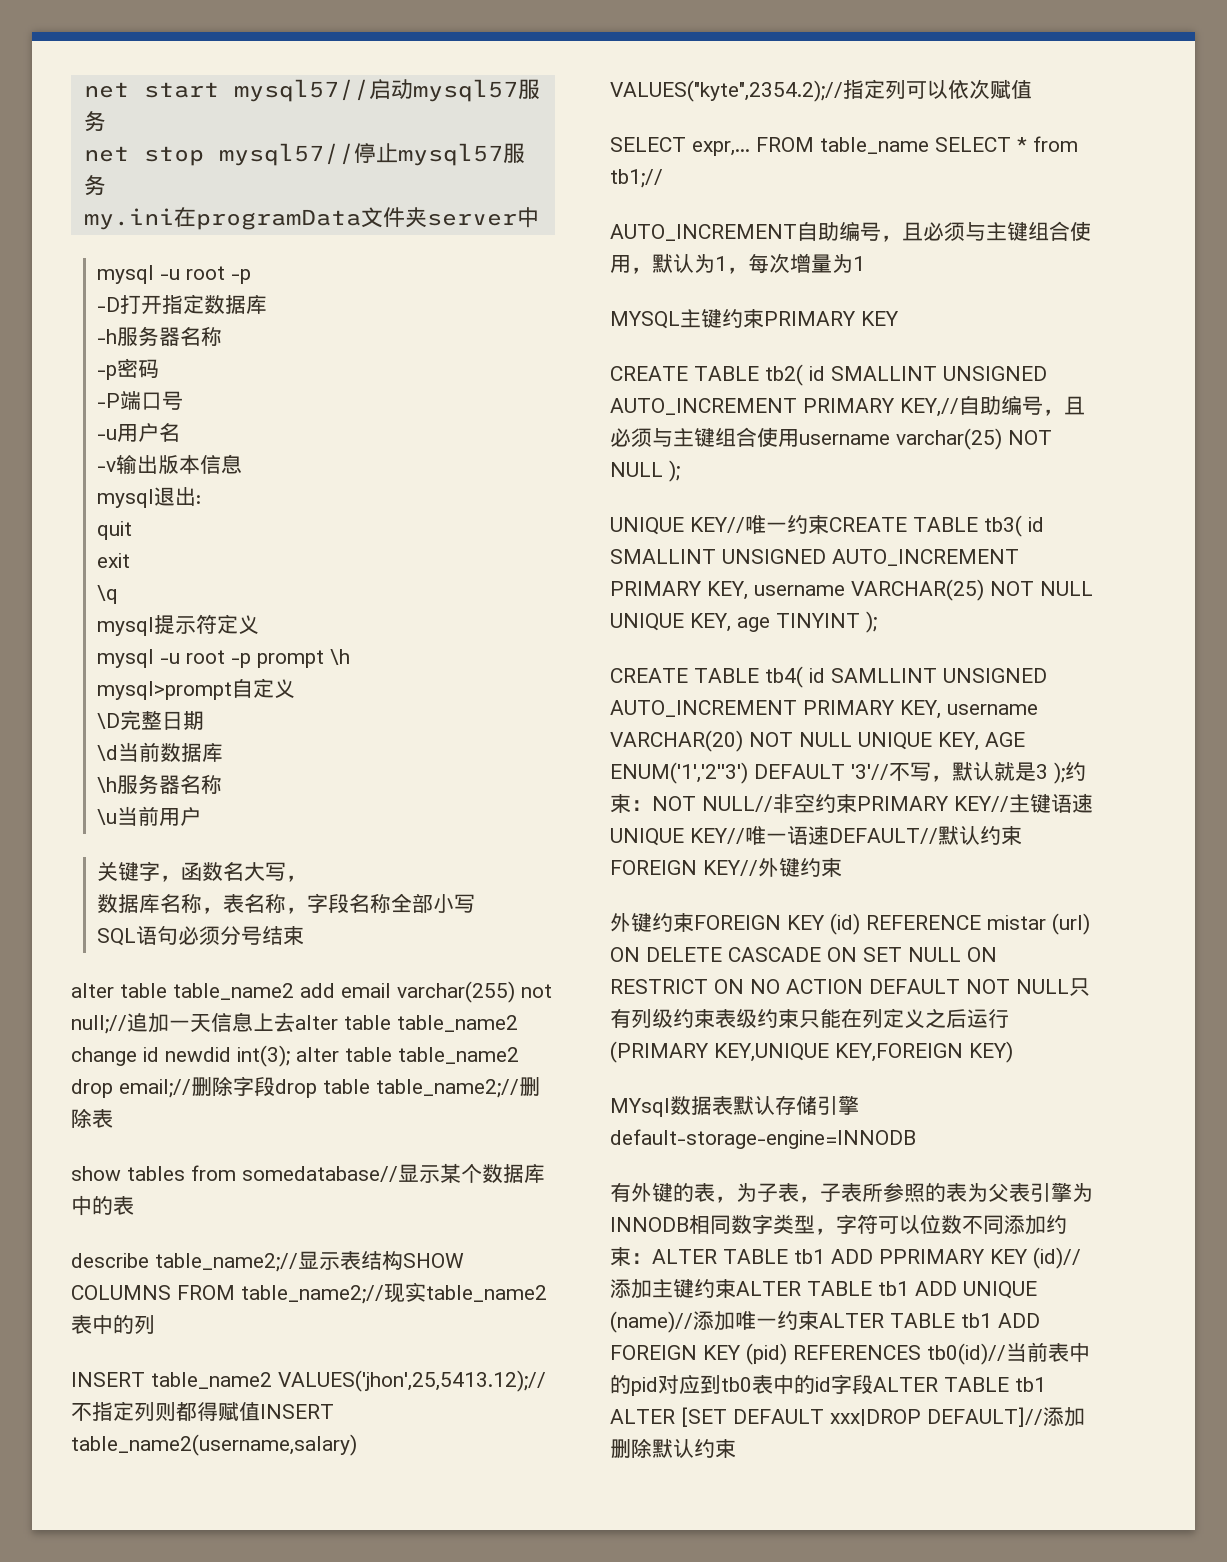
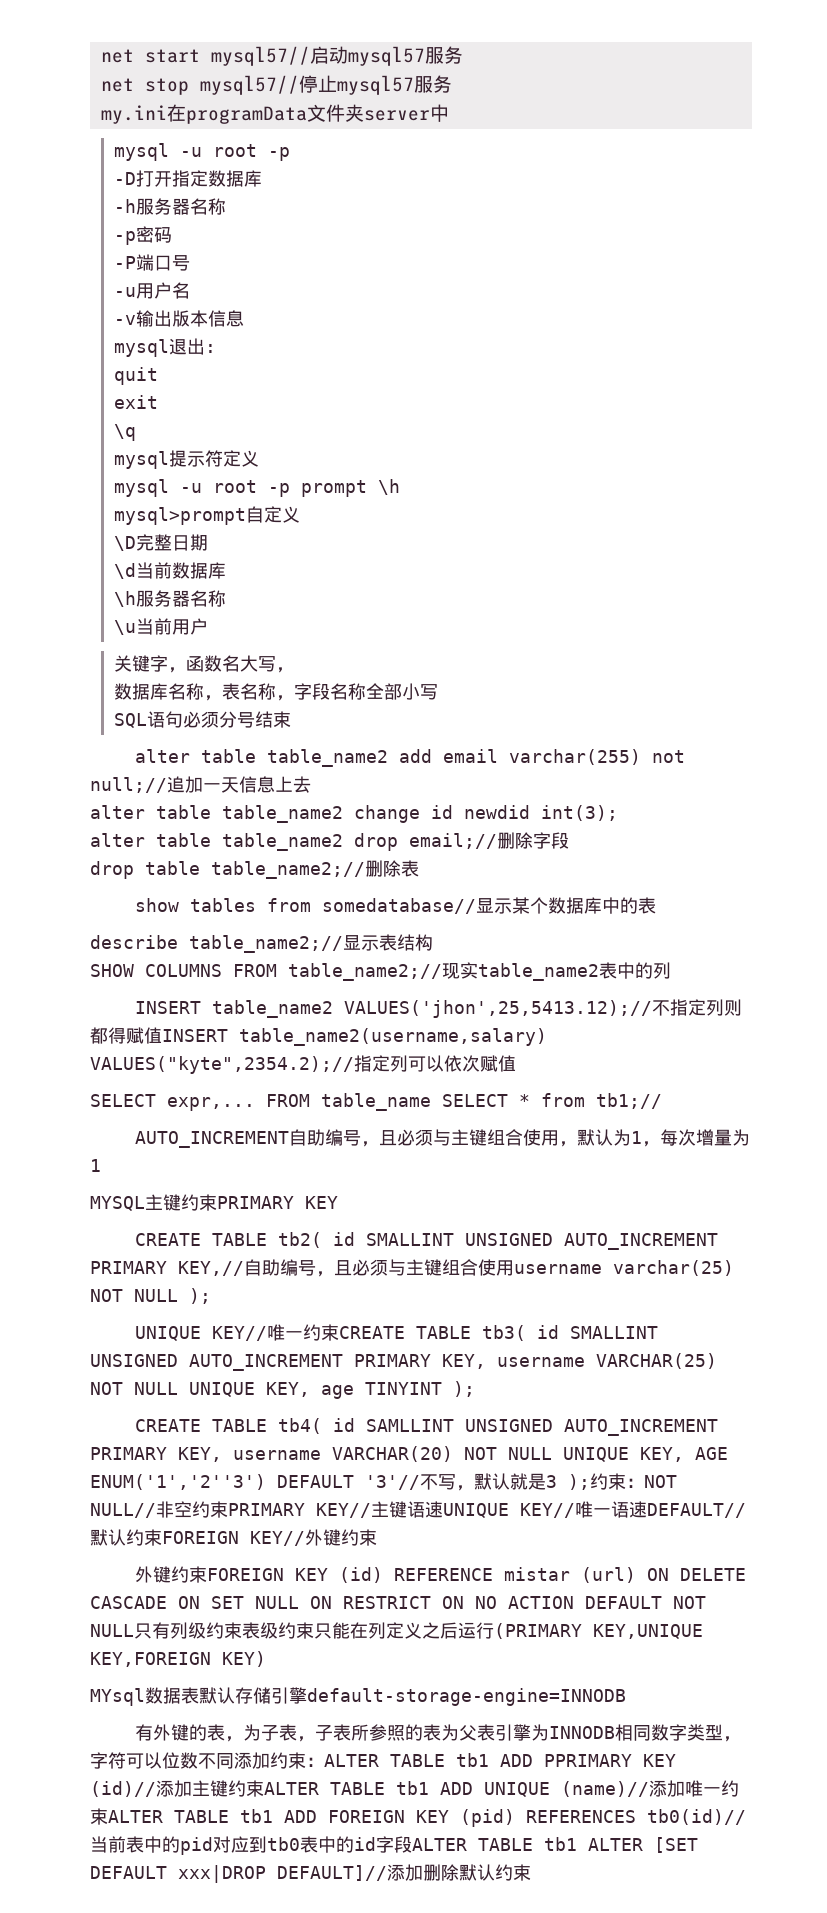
(295, 1023) none -> (311, 784) //
(290, 1056) none -> (618, 813) //
(275, 1086) none -> (569, 840) //
(403, 1260) none -> (433, 942) //

